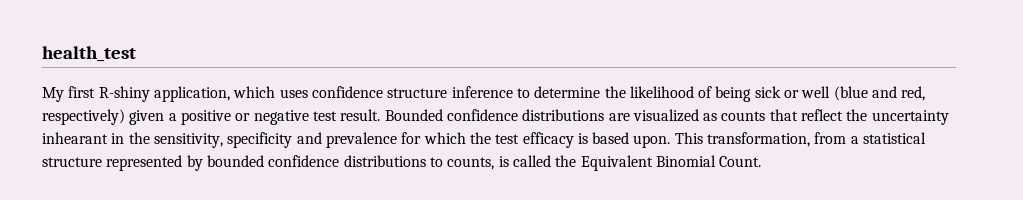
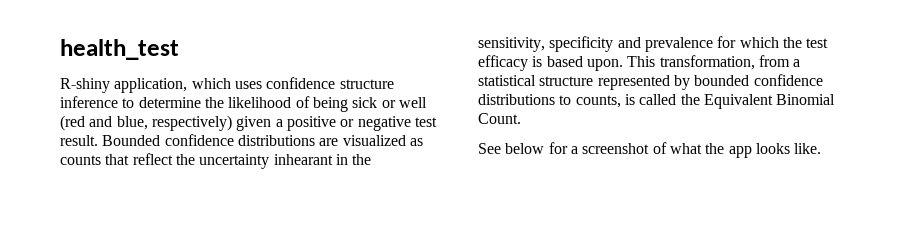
[42,86,96,102] My first -> (179, 49) none
[833,86,926,101] (blue and red, -> [60,115,148,131] (red and blue,
(762, 161) none -> [478,142,822,158] // See below for a screenshot of what the app looks like.

